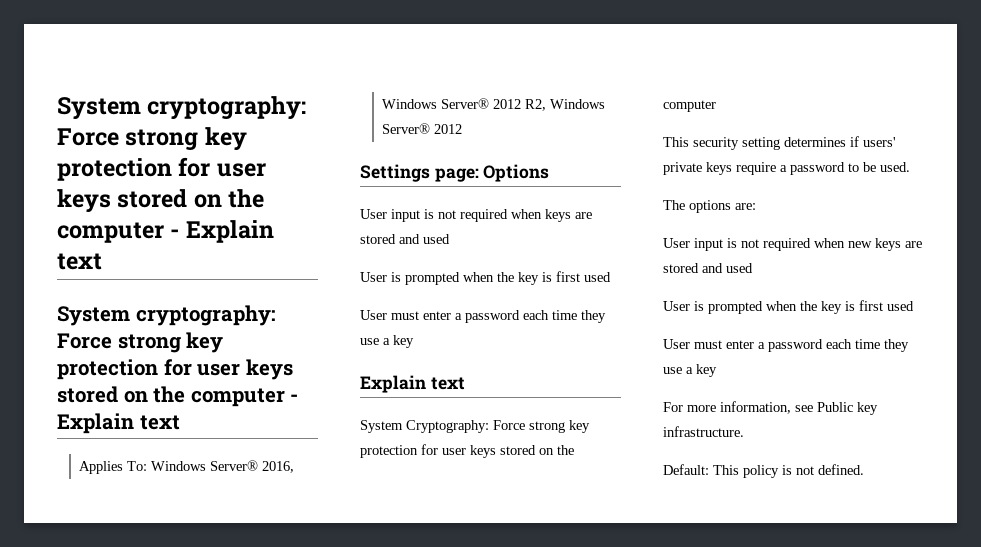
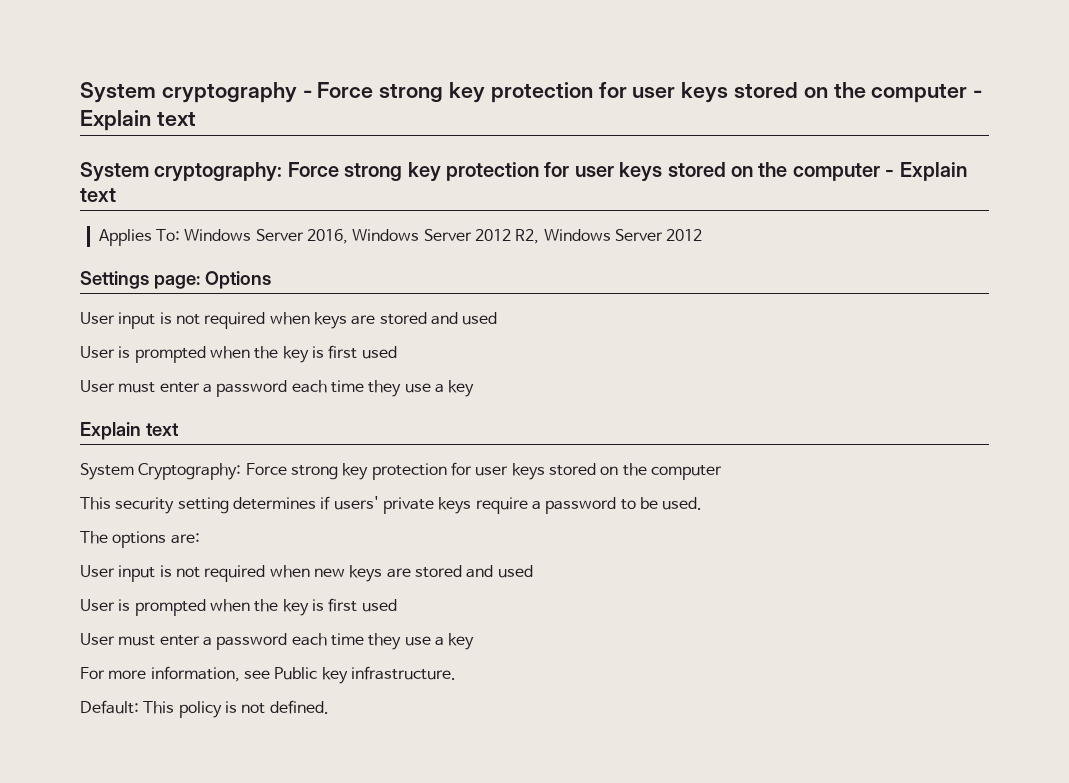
[57,96,307,120] System cryptography: -> [80,82,312,103] System cryptography -
[210,460,259,471] Server® -> [255,229,304,241] Server
[441,98,490,109] Server® -> [423,229,472,241] Server
[382,123,431,134] Server® -> [614,229,663,241] Server

